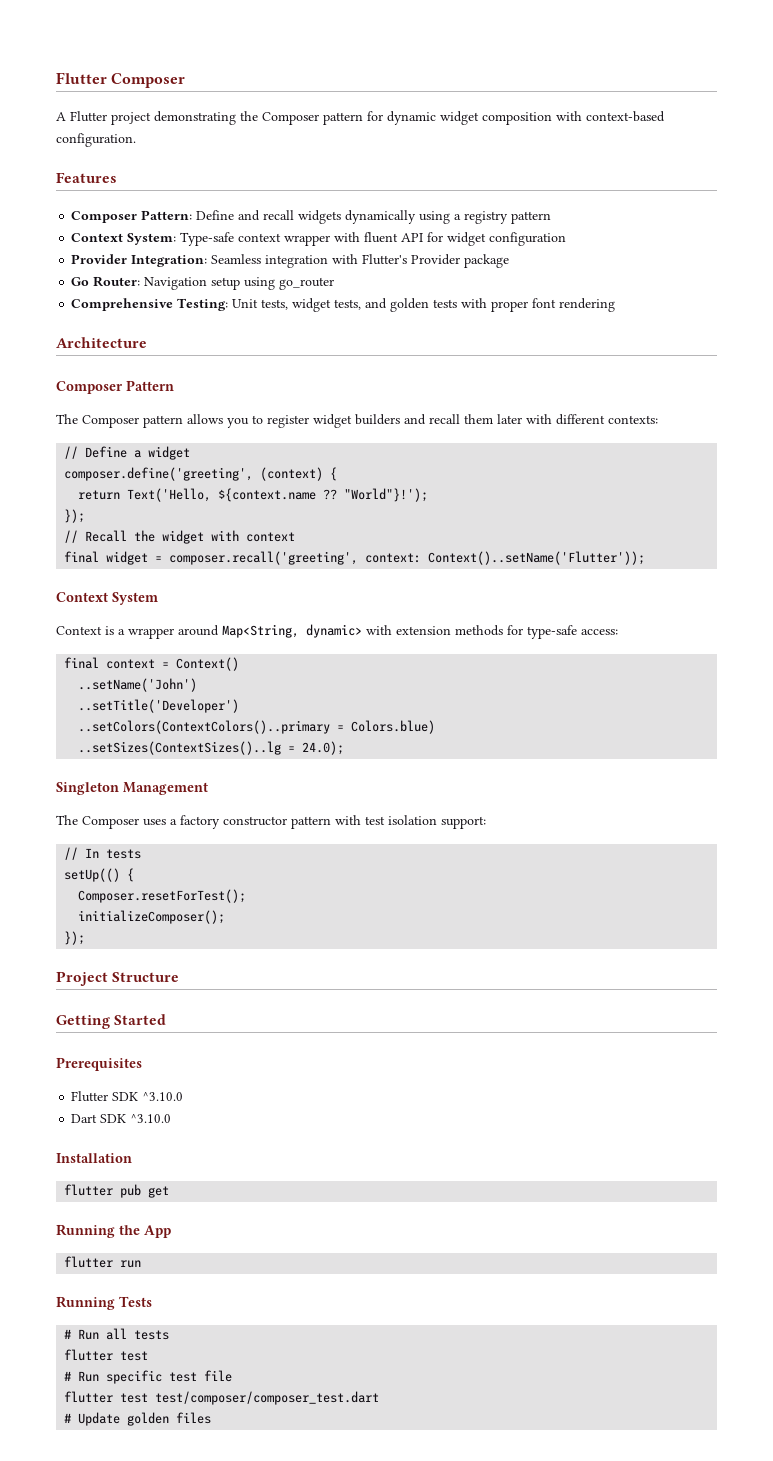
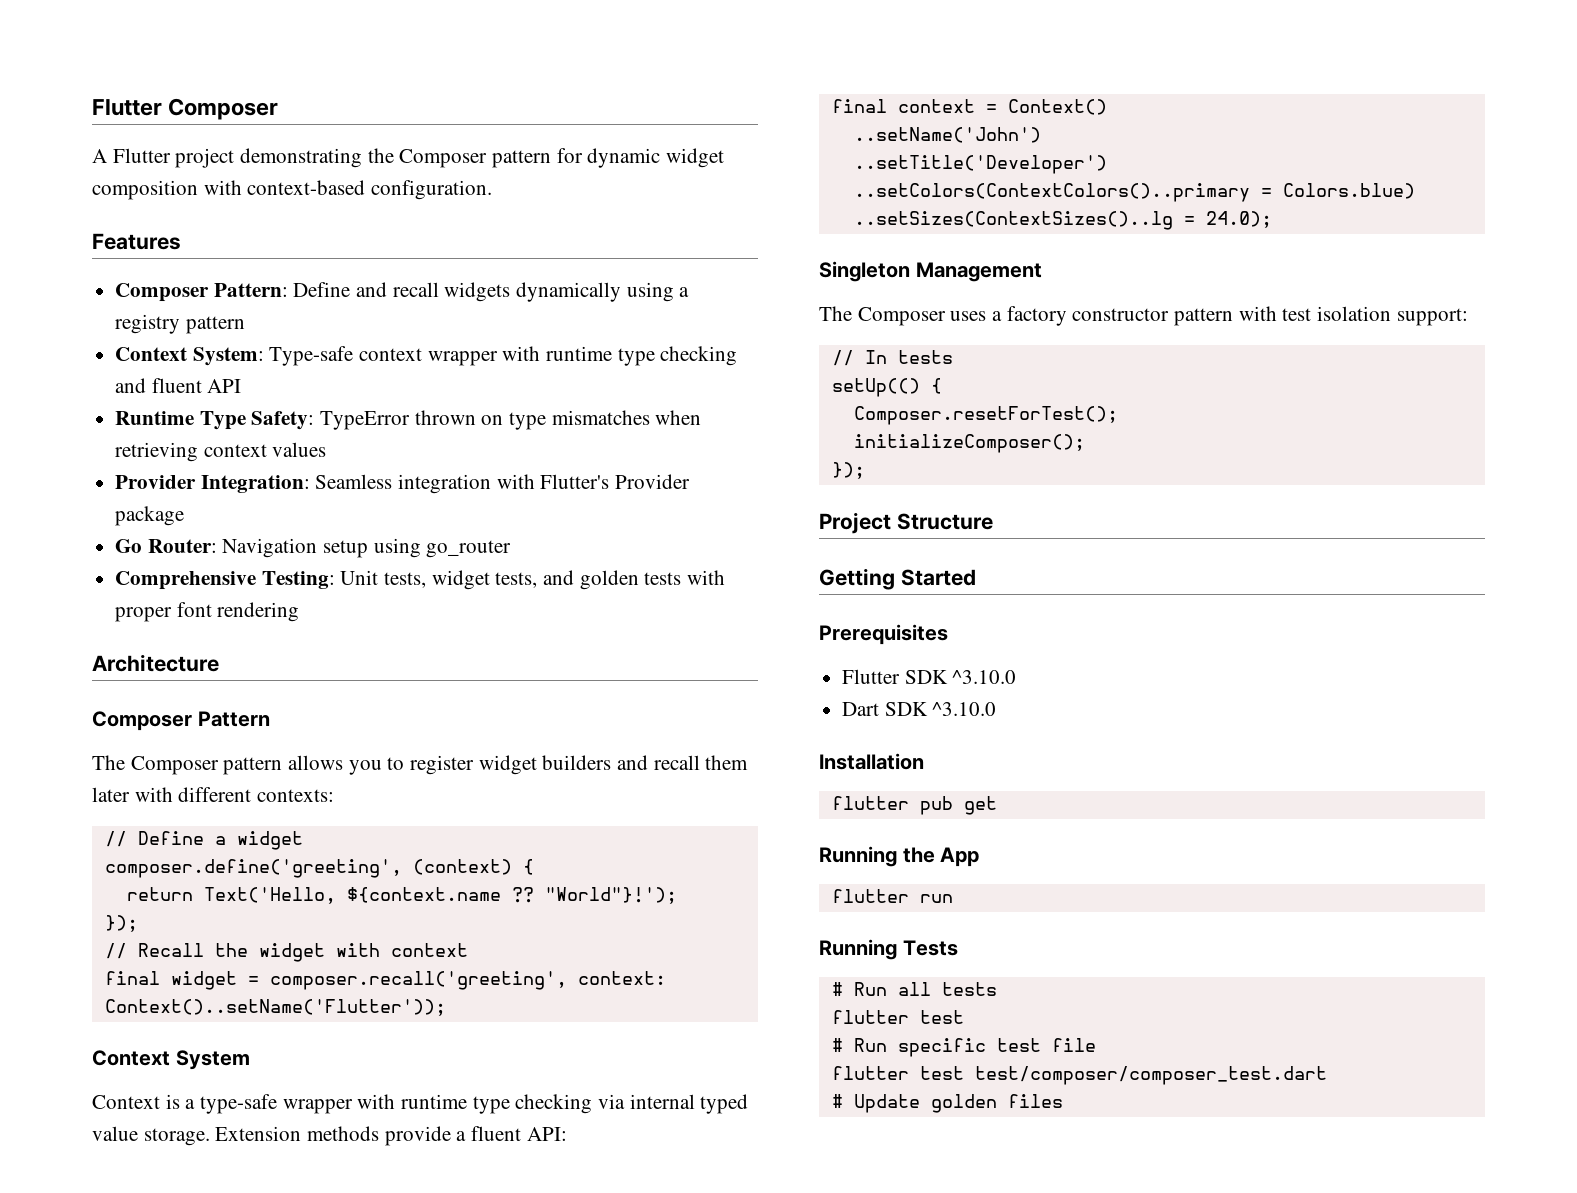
[364,232,567,246] fluent API for widget configuration -> [546,346,738,366] [115,378,242,393] [115,410,702,430] [115,442,327,462] runtime type checking and fluent API // Runtime Type Safety: TypeError thrown on type mismatches when retrieving context values
[128,624,618,639] wrapper around Map<String, dynamic> with extension methods for type-safe access: -> [200,1094,749,1114] [92,1126,567,1146] type-safe wrapper with runtime type checking via internal typed value storage. Extension methods provide a fluent API:

